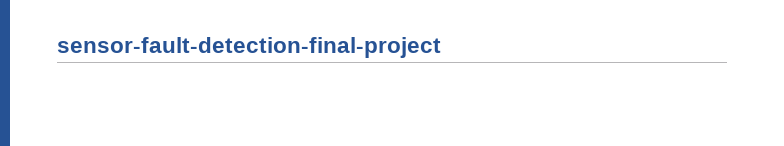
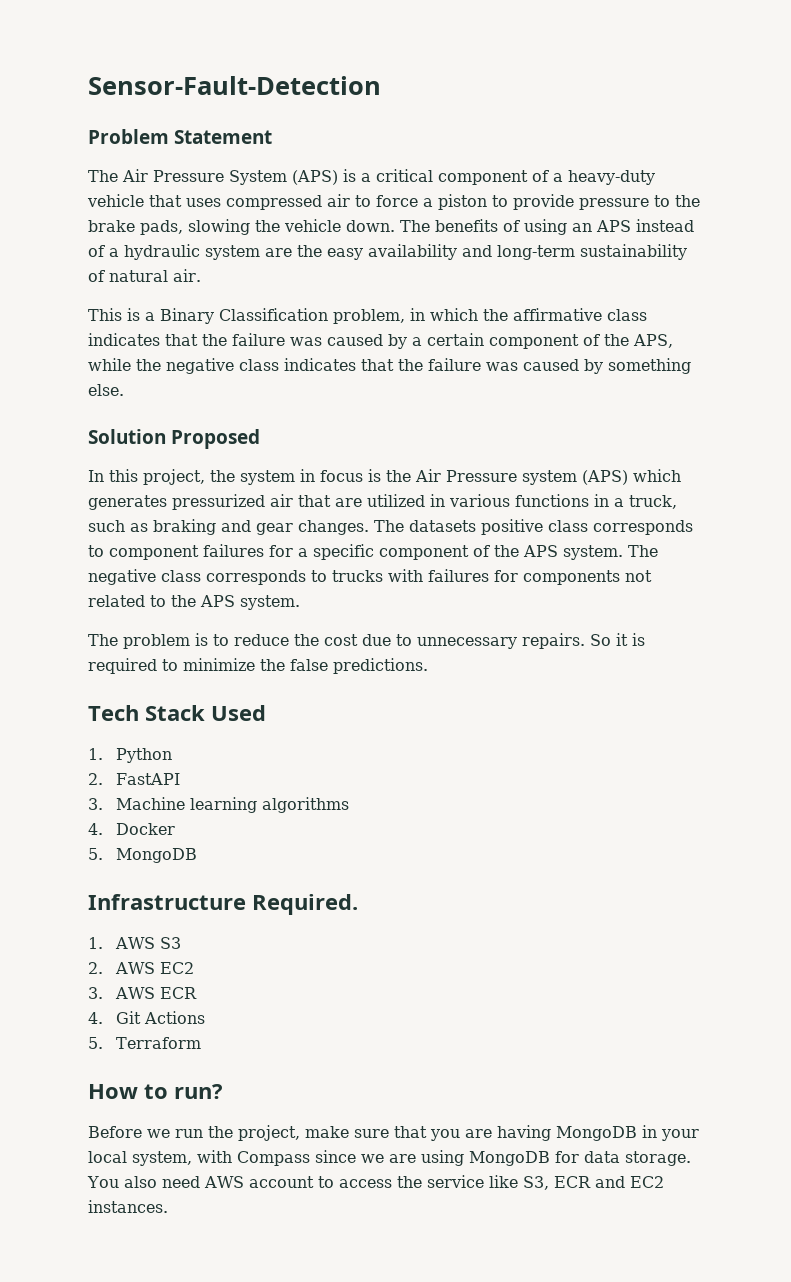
[57,37,441,58] sensor-fault-detection-final-project -> [88,76,381,95] [88,129,273,144] [88,169,655,185] [87,194,700,210] [88,219,694,235] [88,244,687,260] [88,269,201,282] [88,308,647,324] [88,333,673,349] [88,358,691,374] [88,384,124,396] [88,429,261,449] [88,469,681,485] [88,494,677,510] [88,519,693,535] [88,544,658,560] [88,569,652,585] [88,595,300,610] [88,633,645,649] [88,658,428,674] [88,705,266,721] [88,748,172,763] [88,773,180,785] [88,797,349,813] [88,823,175,835] [88,848,197,863] [88,894,358,915] [88,937,181,949] [88,962,194,974] [88,987,197,999] [88,1011,205,1024] [88,1037,201,1049] [88,1084,223,1099] [88,1125,699,1141] [88,1150,691,1166] [87,1175,664,1190] [88,1200,168,1213] Sensor-Fault-Detection // Problem Statement // The Air Pressure System (APS) is a critical component of a heavy-duty vehicle that uses compressed air to force a piston to provide pressure to the brake pads, slowing the vehicle down. The benefits of using an APS instead of a hydraulic system are the easy availability and long-term sustainability of natural air. // This is a Binary Classification problem, in which the affirmative class indicates that the failure was caused by a certain component of the APS, while the negative class indicates that the failure was caused by something else. // Solution Proposed // In this project, the system in focus is the Air Pressure system (APS) which generates pressurized air that are utilized in various functions in a truck, such as braking and gear changes. The datasets positive class corresponds to component failures for a specific component of the APS system. The negative class corresponds to trucks with failures for components not related to the APS system. // The problem is to reduce the cost due to unnecessary repairs. So it is required to minimize the false predictions. // Tech Stack Used // 1. Python // 2. FastAPI // 3. Machine learning algorithms // 4. Docker // 5. MongoDB // Infrastructure Required. // 1. AWS S3 // 2. AWS EC2 // 3. AWS ECR // 4. Git Actions // 5. Terraform // How to run? // Before we run the project, make sure that you are having MongoDB in your local system, with Compass since we are using MongoDB for data storage. You also need AWS account to access the service like S3, ECR and EC2 instances.

